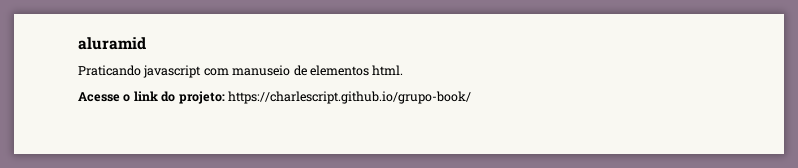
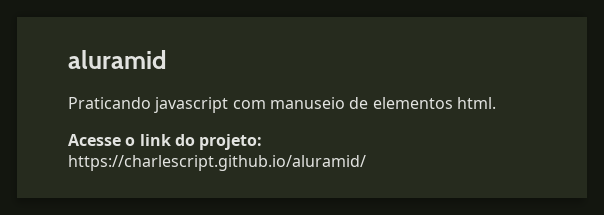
[227,91,471,104] https://charlescript.github.io/grupo-book/ -> [68,155,366,171] https://charlescript.github.io/aluramid/

